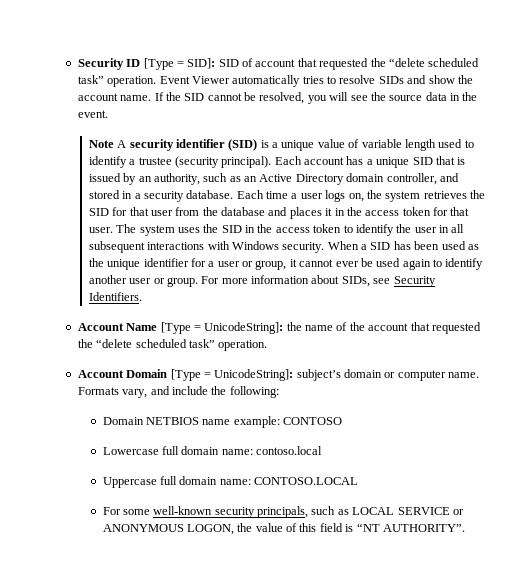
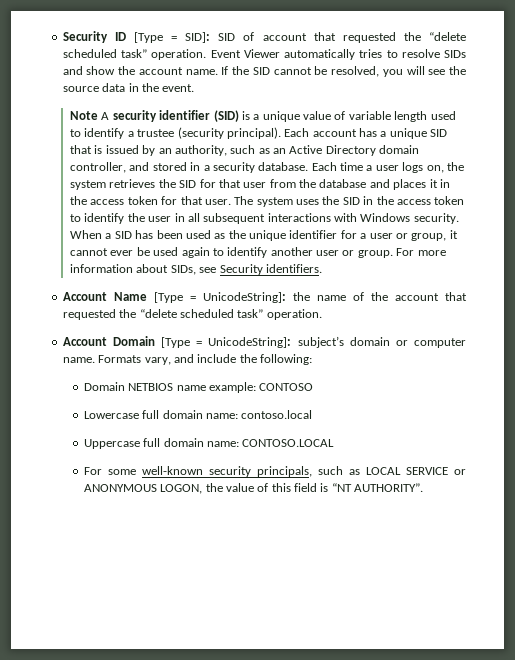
[88,292,142,301] Identifiers. -> [265,264,322,273] identifiers.

